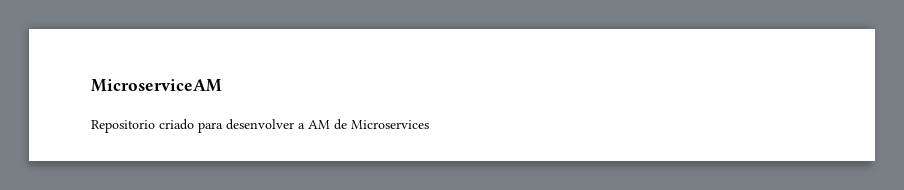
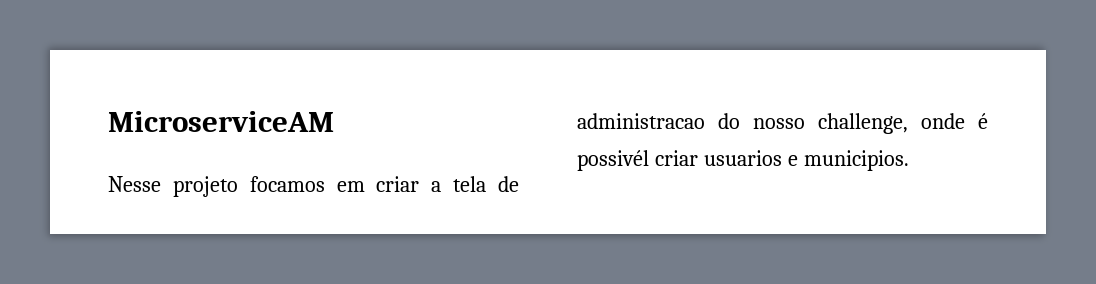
[91,119,429,133] Repositorio criado para desenvolver a AM de Microservices -> [108,176,519,197] [577,113,988,134] [577,150,909,171] Nesse projeto focamos em criar a tela de administracao do nosso challenge, onde é possivél criar usuarios e municipios.

